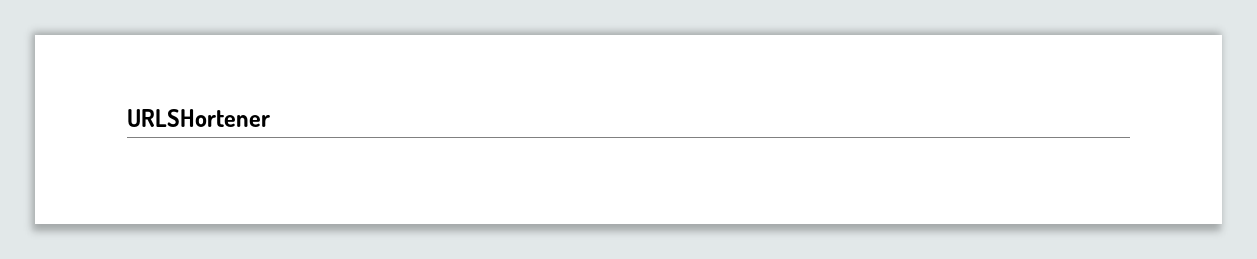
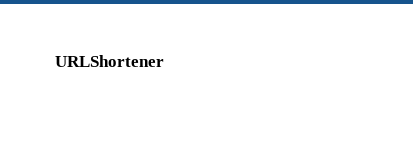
[127,109,270,127] URLSHortener -> [55,55,164,67] URLShortener

